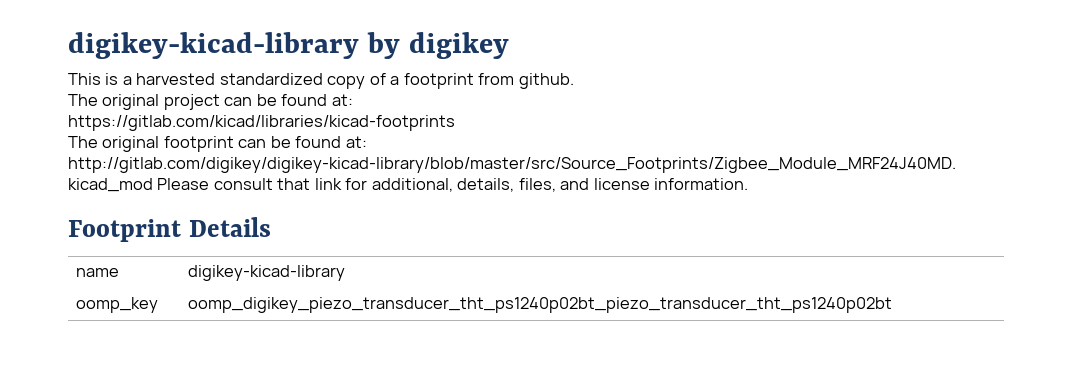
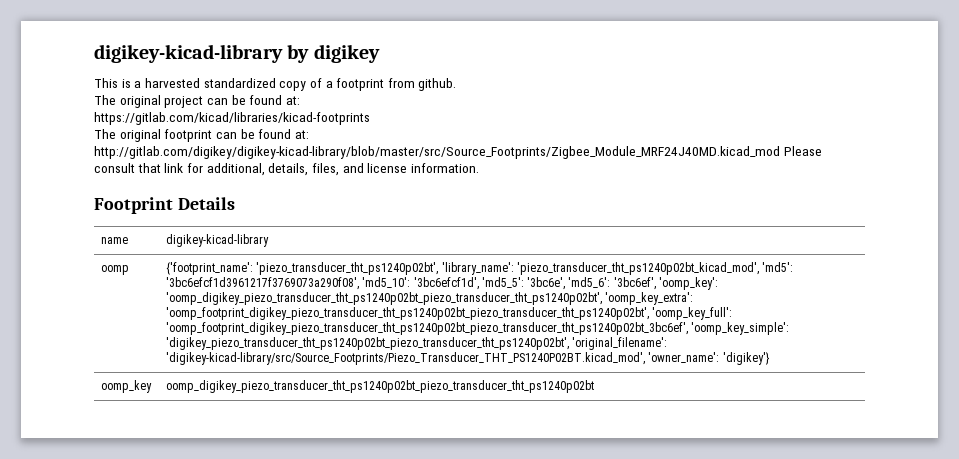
(345, 273) none -> [101,265,130,275] [166,262,794,275] [166,277,718,290] [166,292,694,305] [166,307,733,320] [166,322,790,335] [166,337,668,350] [166,352,769,365] // oomp | {'footprint_name': 'piezo_transducer_tht_ps1240p02bt', 'library_name': 'piezo_transducer_tht_ps1240p02bt_kicad_mod', 'md5': '3bc6efcf1d3961217f3769073a290f08', 'md5_10': '3bc6efcf1d', 'md5_5': '3bc6e', 'md5_6': '3bc6ef', 'oomp_key': 'oomp_digikey_piezo_transducer_tht_ps1240p02bt_piezo_transducer_tht_ps1240p02bt', 'oomp_key_extra': 'oomp_footprint_digikey_piezo_transducer_tht_ps1240p02bt_piezo_transducer_tht_ps1240p02bt', 'oomp_key_full': 'oomp_footprint_digikey_piezo_transducer_tht_ps1240p02bt_piezo_transducer_tht_ps1240p02bt_3bc6ef', 'oomp_key_simple': 'digikey_piezo_transducer_tht_ps1240p02bt_piezo_transducer_tht_ps1240p02bt', 'original_filename': 'digikey-kicad-library/src/Source_Footprints/Piezo_Transducer_THT_PS1240P02BT.kicad_mod', 'owner_name': 'digikey'}

